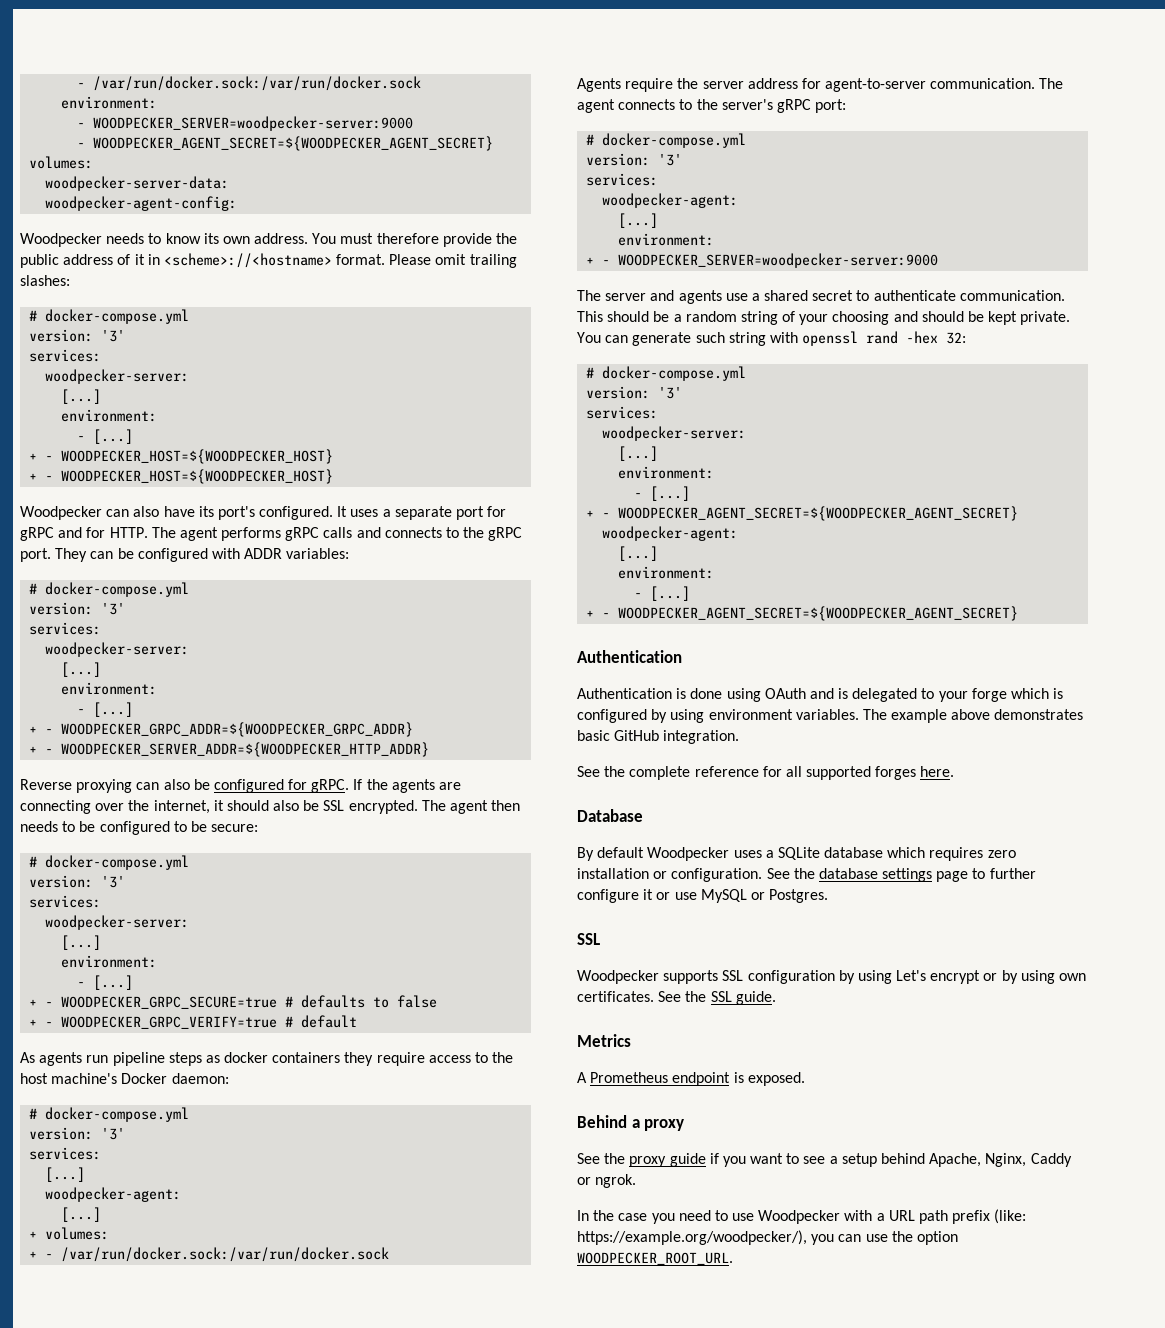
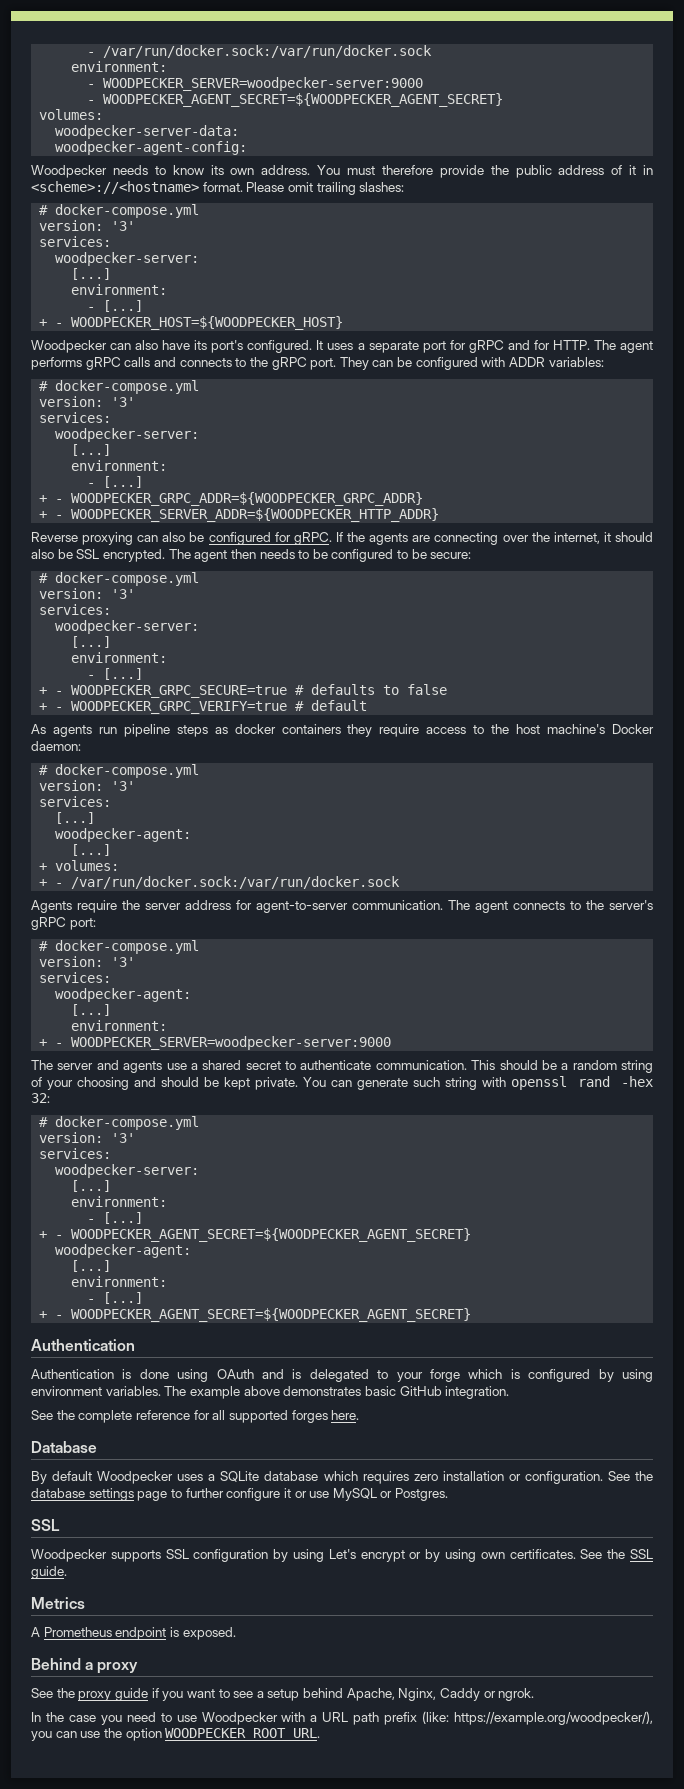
[29,469,334,484] // + - WOODPECKER_HOST=${WOODPECKER_HOST} -> (344, 323) none

